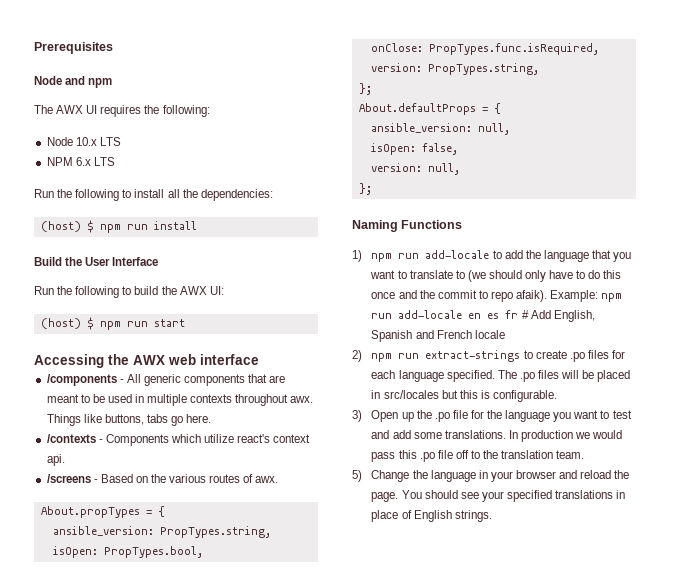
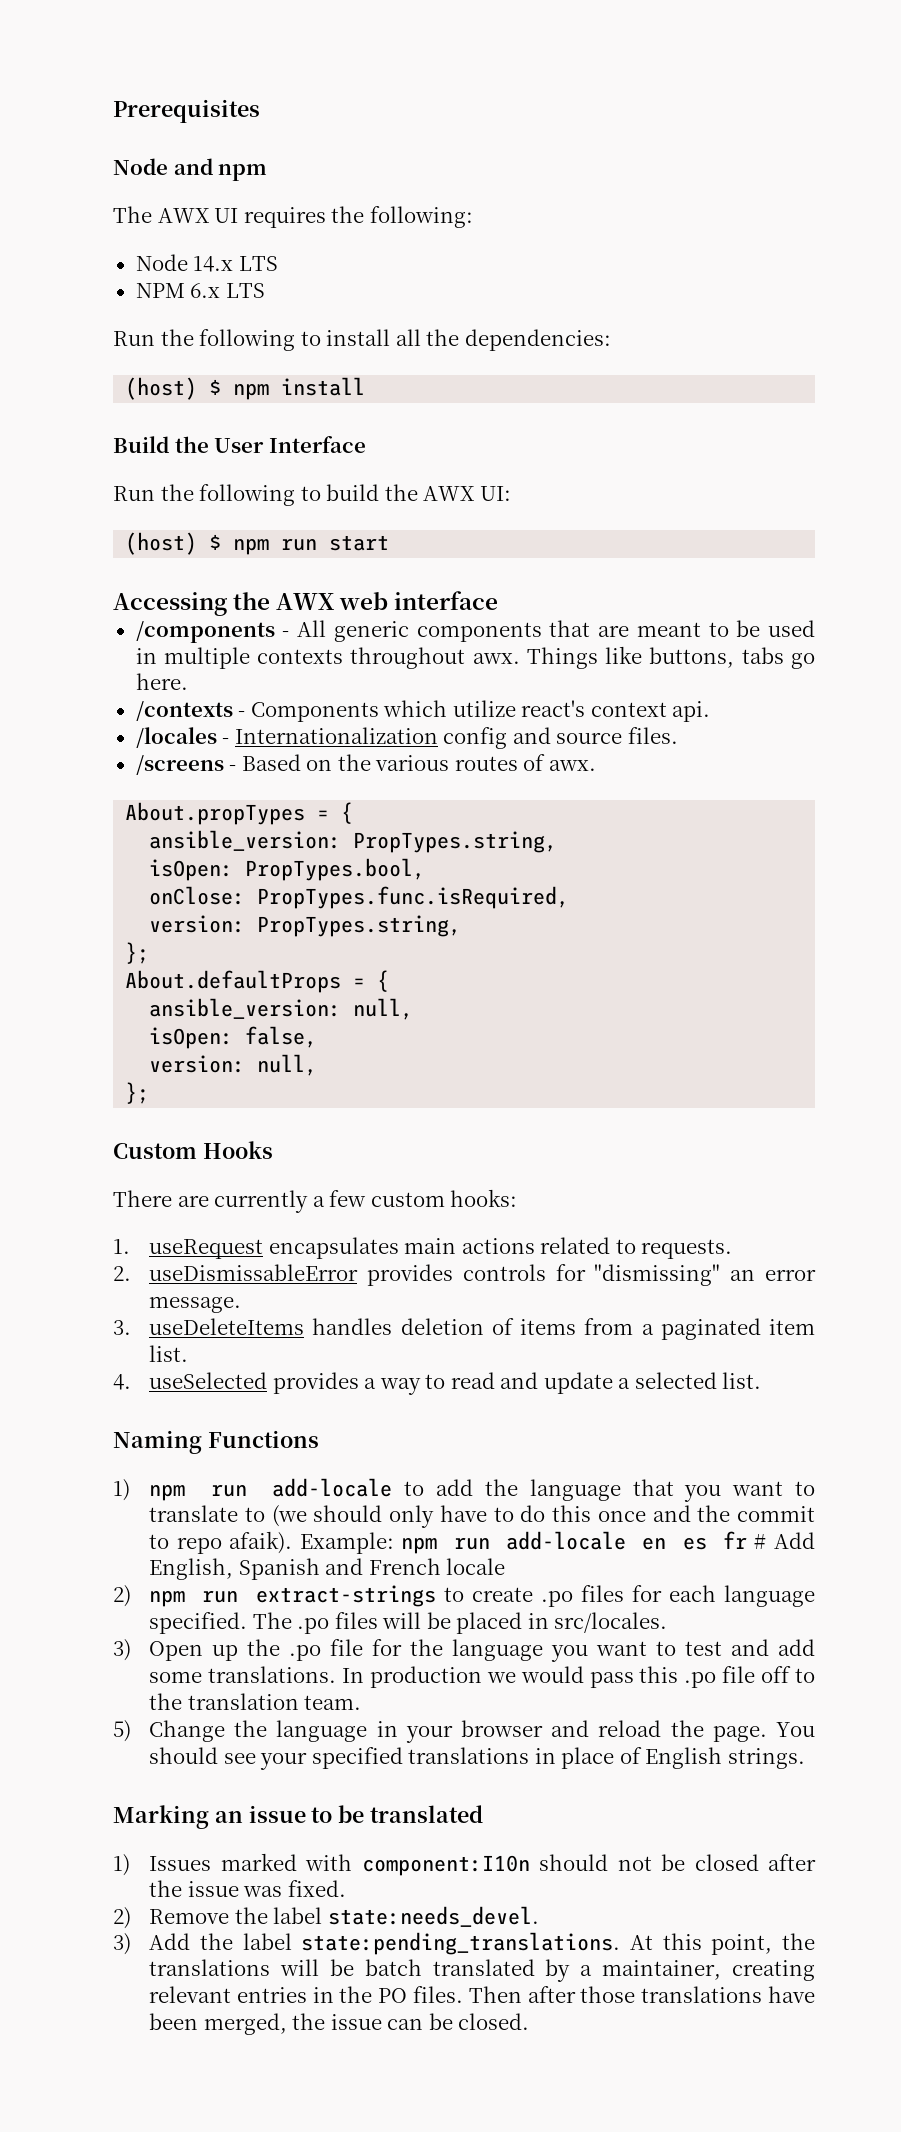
[75,137,97,146] 10.x -> [193,256,234,272] 14.x
[126,224,148,230] run -> (270, 391) none
(65, 460) none -> [135,727,678,749] // /locales - Internationalization config and source files.
(372, 189) none -> [113,1141,273,1159] [113,1189,518,1213] [113,1237,733,1259] [113,1264,816,1286] [149,1296,242,1313] [113,1318,815,1340] [149,1345,189,1362] [113,1372,762,1395] // Custom Hooks // There are currently a few custom hooks: // 1. useRequest encapsulates main actions related to requests. // 2. useDismissableError provides controls for "dismissing" an error message. // 3. useDeleteItems handles deletion of items from a paginated item list. // 4. useSelected provides a way to read and update a selected list.
[383,390,557,402] src/locales but this is configurable. -> [554,1612,668,1633] src/locales.
(492, 516) none -> [113,1805,484,1829] [113,1853,816,1876] [149,1880,346,1897] [113,1906,539,1929] [113,1932,816,1955] [149,1959,815,1982] [149,1986,815,2003] [149,2013,530,2035] // Marking an issue to be translated // 1) Issues marked with component:I10n should not be closed after the issue was fixed. // 2) Remove the label state:needs_devel. // 3) Add the label state:pending_translations. At this point, the translations will be batch translated by a maintainer, creating relevant entries in the PO files. Then after those translations have been merged, the issue can be closed.

